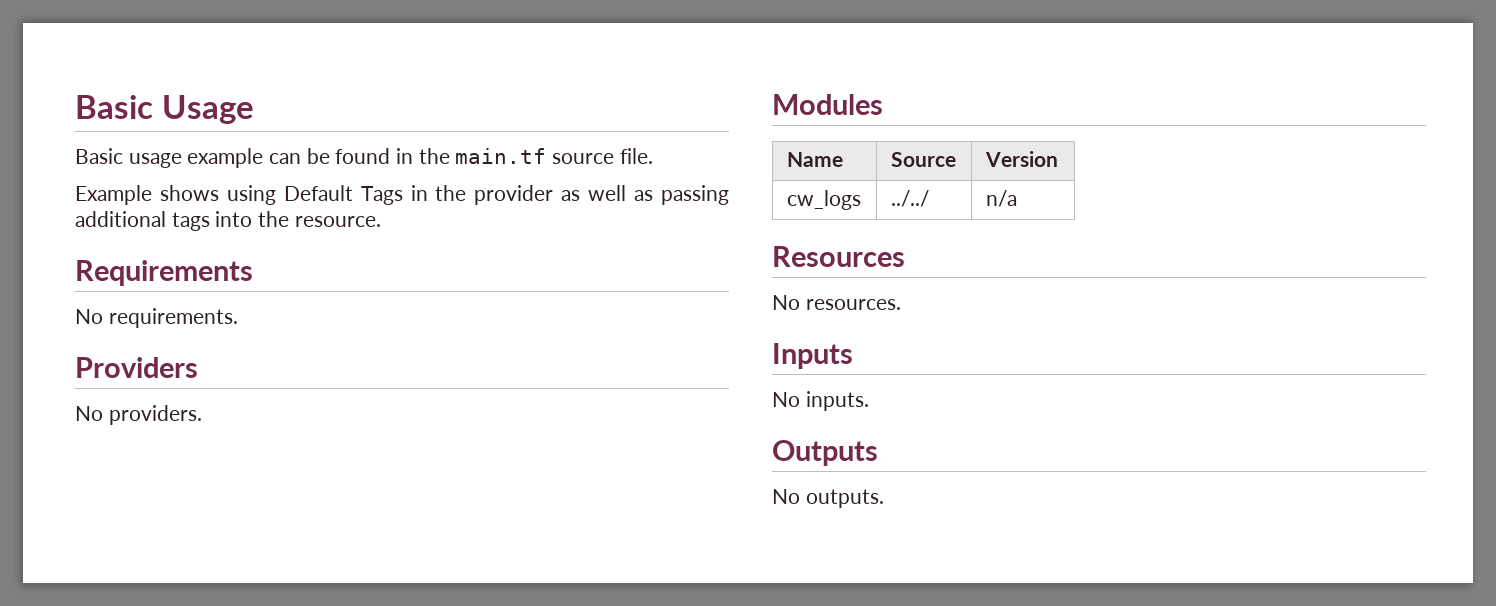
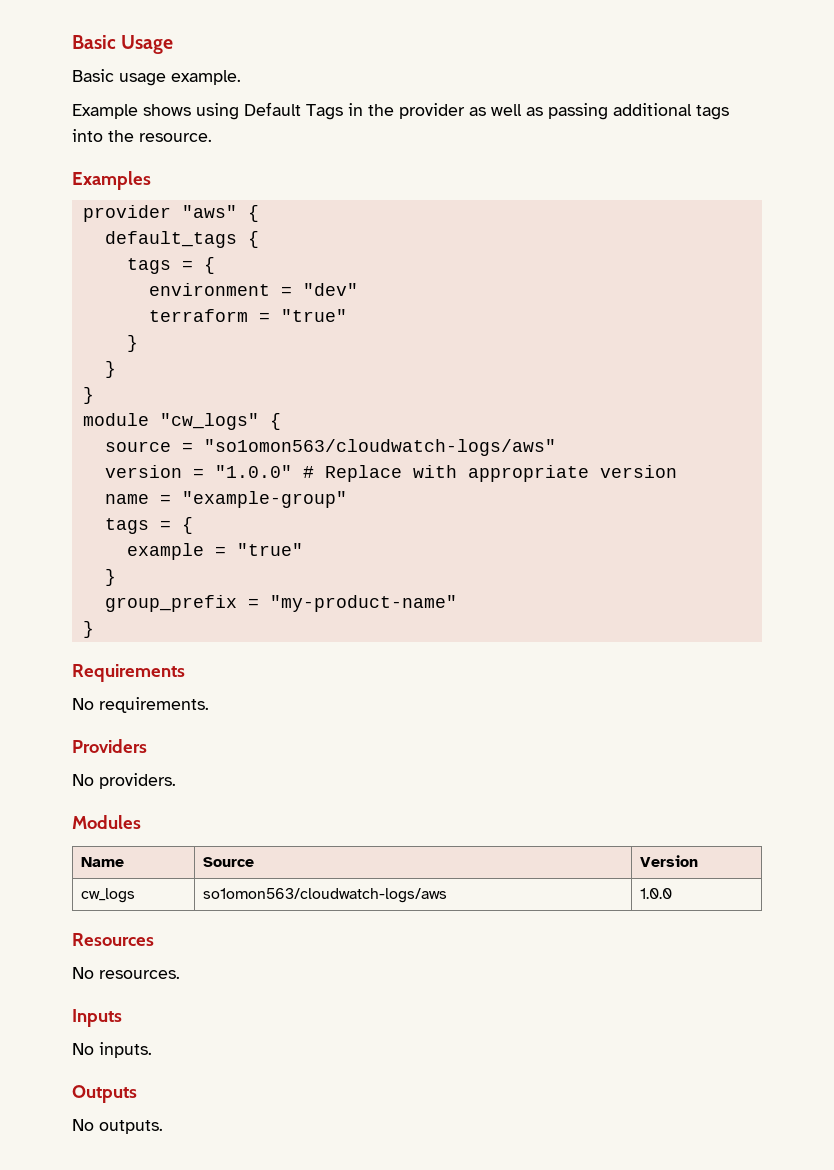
[187,148,653,168] example can be found in the main.tf source file. -> [171,70,241,85] example.
(381, 221) none -> [72,171,151,190] [82,205,259,222] [104,231,259,248] [126,257,215,274] [148,283,358,296] [148,309,347,322] [126,335,138,352] [104,361,116,378] [82,387,94,404] [82,413,281,430] [104,439,556,456] [104,465,677,482] [104,491,347,508] [104,517,193,534] [126,543,303,560] [104,569,116,586] [104,595,457,612] [82,621,94,638] // Examples // provider "aws" { // default_tags { // tags = { // environment = "dev" // terraform = "true" // } // } // } // module "cw_logs" { // source = "so1omon563/cloudwatch-logs/aws" // version = "1.0.0" # Replace with appropriate version // name = "example-group" // tags = { // example = "true" // } // group_prefix = "my-product-name" // }
[890,190,929,207] [985,190,1017,207] ../../ | n/a -> [203,888,448,903] [640,888,673,899] so1omon563/cloudwatch-logs/aws | 1.0.0

